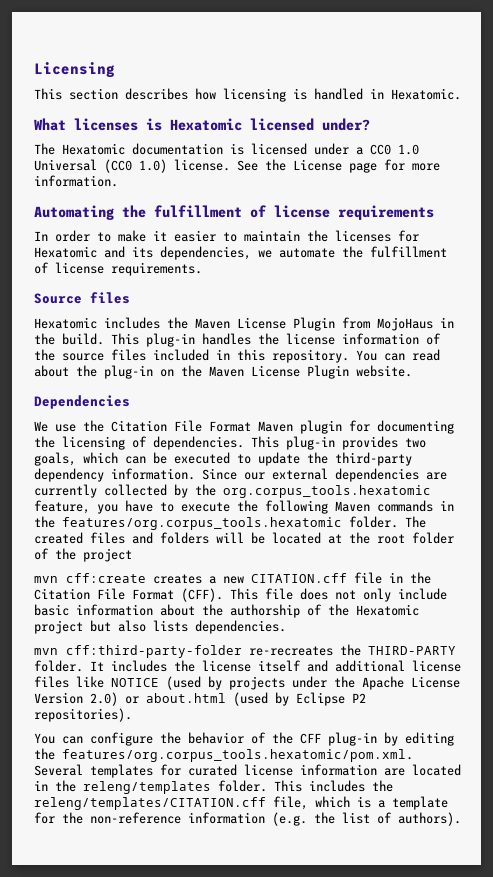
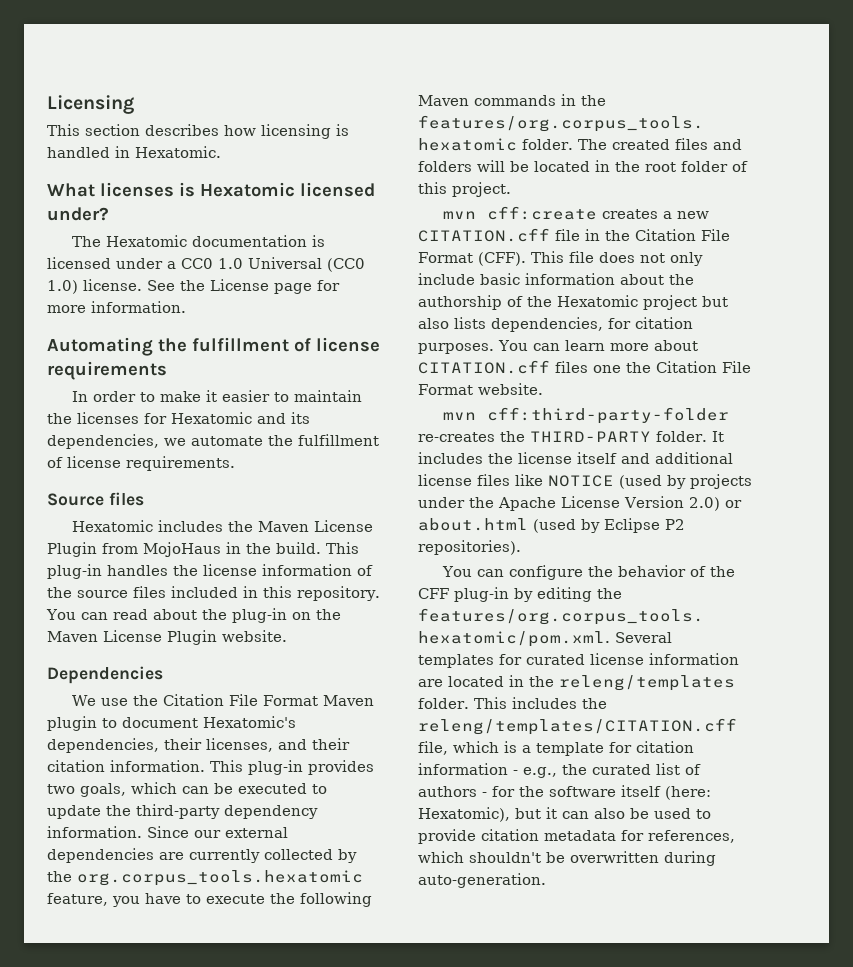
[349,420,454,434] [34,436,244,450] for documenting the licensing of dependencies. -> [102,716,296,728] [47,738,350,753] [47,760,205,772] to document Hexatomic's dependencies, their licenses, and their citation information.
[328,534,342,544] at -> [595,160,610,172] in
[55,548,132,562] the project -> [418,182,511,197] this project.
[195,620,286,634] dependencies. -> [491,317,693,332] [418,340,698,354] [418,360,751,374] [418,383,543,395] dependencies, for citation purposes. You can learn more about CITATION.cff files one the Citation File Format website.
[249,646,333,656] re-recreates -> [418,432,495,442] re-creates
[62,812,461,826] the non-reference information (e.g. the list of authors). -> [636,741,694,753] [418,763,701,778] [418,785,711,800] [418,807,711,822] [418,829,735,844] [418,851,716,866] [418,873,546,888] citation information - e.g., the curated list of authors - for the software itself (here: Hexatomic), but it can also be used to provide citation metadata for references, which shouldn't be overwritten during auto-generation.

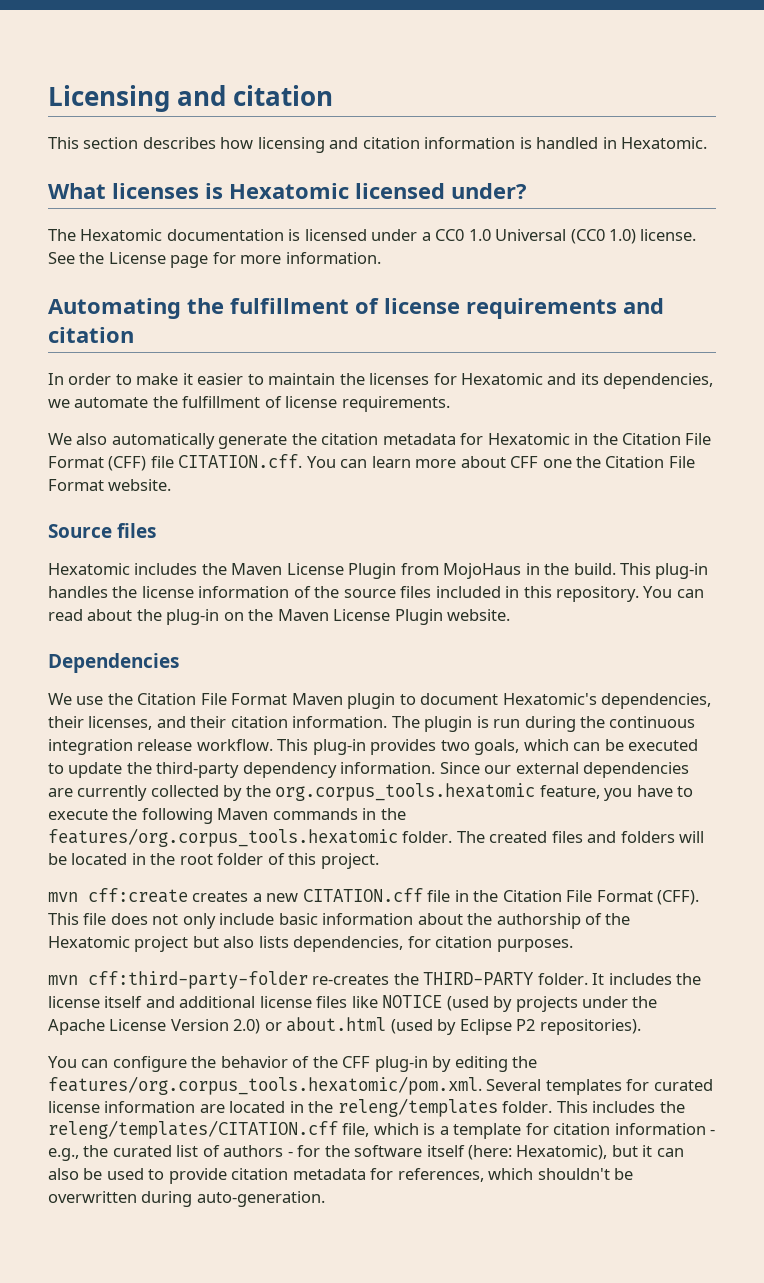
(134, 104) none -> [177,85,334,106] and citation
(331, 131) none -> [329,137,516,149] and citation information
(167, 370) none -> [623,298,664,314] [48,327,134,343] and citation
(235, 463) none -> [48,433,712,449] [48,454,695,471] [48,479,172,491] // We also automatically generate the citation metadata for Hexatomic in the Citation File Format (CFF) file CITATION.cff. You can learn more about CFF one the Citation File Format website.
(205, 766) none -> [391,716,696,732] [48,739,273,755] The plugin is run during the continuous integration release workflow.
[498,340,698,351] [418,360,751,374] [418,383,543,395] You can learn more about CITATION.cff files one the Citation File Format website. -> (573, 945) none

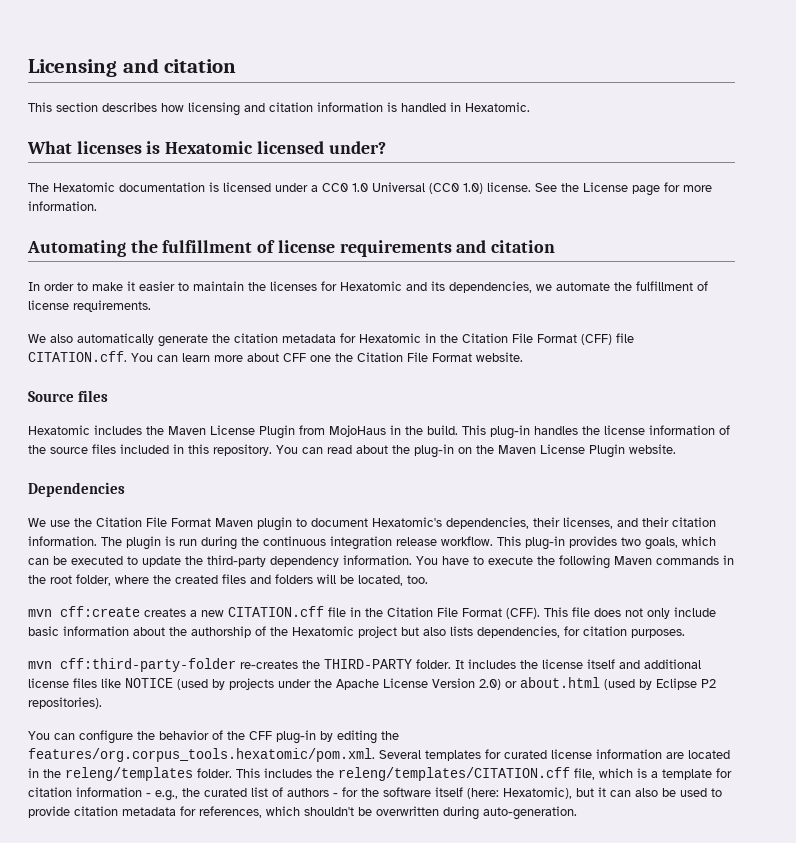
[439,762,690,778] [48,783,633,801] Since our external dependencies are currently collected by the org.corpus_tools.hexatomic feature, you -> [416,556,438,565] You
[48,828,485,847] features/org.corpus_tools.hexatomic folder. The -> [50,574,171,586] root folder, where the
[71,853,379,869] located in the root folder of this project. -> [358,575,428,586] located, too.

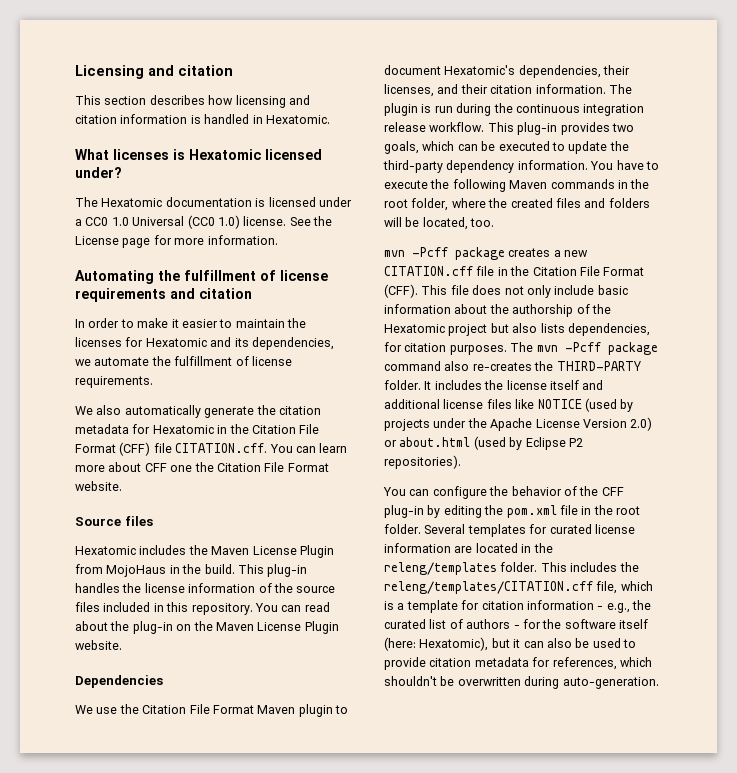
[60,606,140,617] cff:create -> [412,247,505,260] -Pcff package
[28,658,236,672] // mvn cff:third-party-folder -> [510,342,658,355] [384,361,470,371] The mvn -Pcff package command also
[28,748,375,762] features/org.corpus_tools.hexatomic/pom.xml. -> [506,505,640,518] [384,524,421,534] pom.xml file in the root folder.

